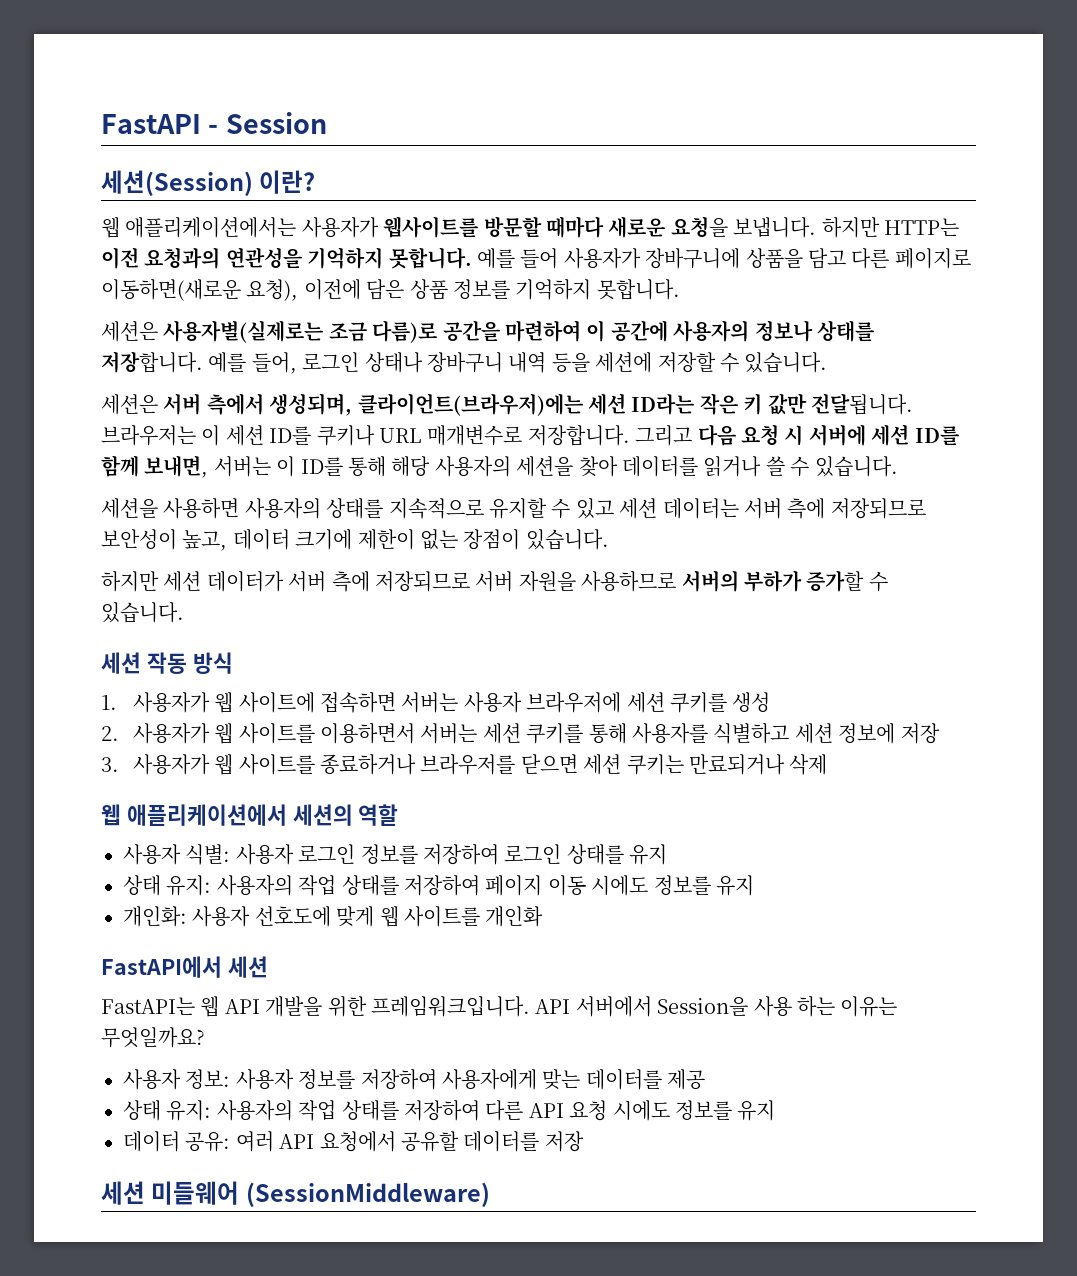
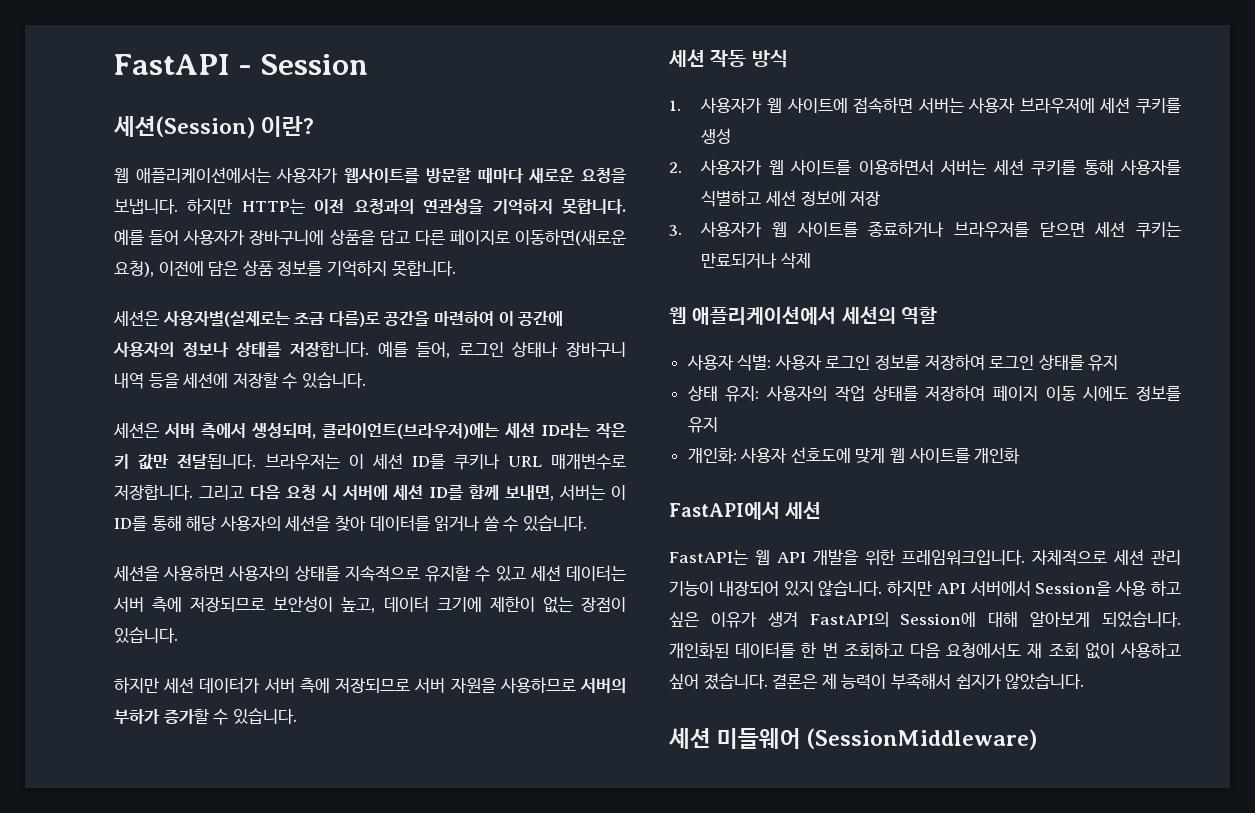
[535,996,898,1017] [101,1027,205,1048] [123,1069,706,1090] [123,1100,776,1121] [123,1131,584,1152] API 서버에서 Session을 사용 하는 이유는 무엇일까요? // 사용자 정보: 사용자 정보를 저장하여 사용자에게 맞는 데이터를 제공 // 상태 유지: 사용자의 작업 상태를 저장하여 다른 API 요청 시에도 정보를 유지 // 데이터 공유: 여러 API 요청에서 공유할 데이터를 저장 -> [1032,549,1181,566] [669,580,1181,596] [669,611,1181,628] [669,642,1181,659] [669,673,1085,690] 자체적으로 세션 관리 기능이 내장되어 있지 않습니다. 하지만 API 서버에서 Session을 사용 하고 싶은 이유가 생겨 FastAPI의 Session에 대해 알아보게 되었습니다. 개인화된 데이터를 한 번 조회하고 다음 요청에서도 재 조회 없이 사용하고 싶어 졌습니다. 결론은 제 능력이 부족해서 쉽지가 않았습니다.

